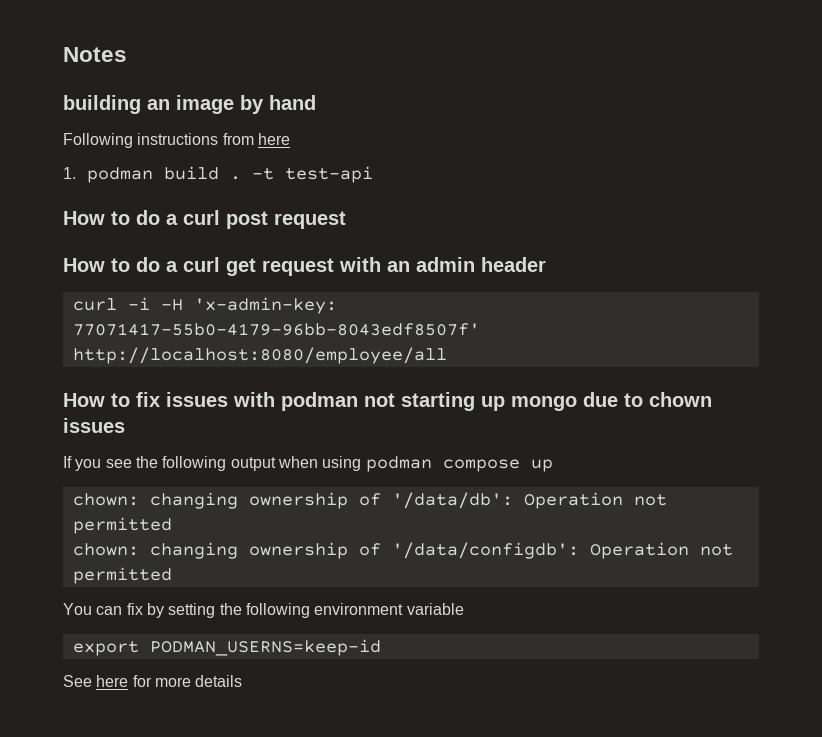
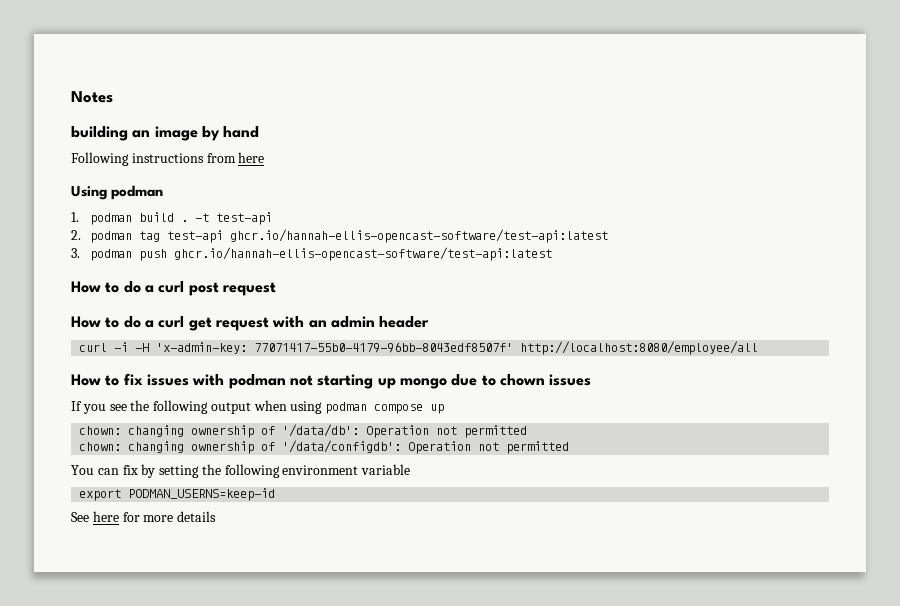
(290, 139) none -> [71,185,164,200] // Using podman
(374, 174) none -> [71,229,608,243] [71,247,552,261] // 2. podman tag test-api ghcr.io/hannah-ellis-opencast-software/test-api:latest // 3. podman push ghcr.io/hannah-ellis-opencast-software/test-api:latest

